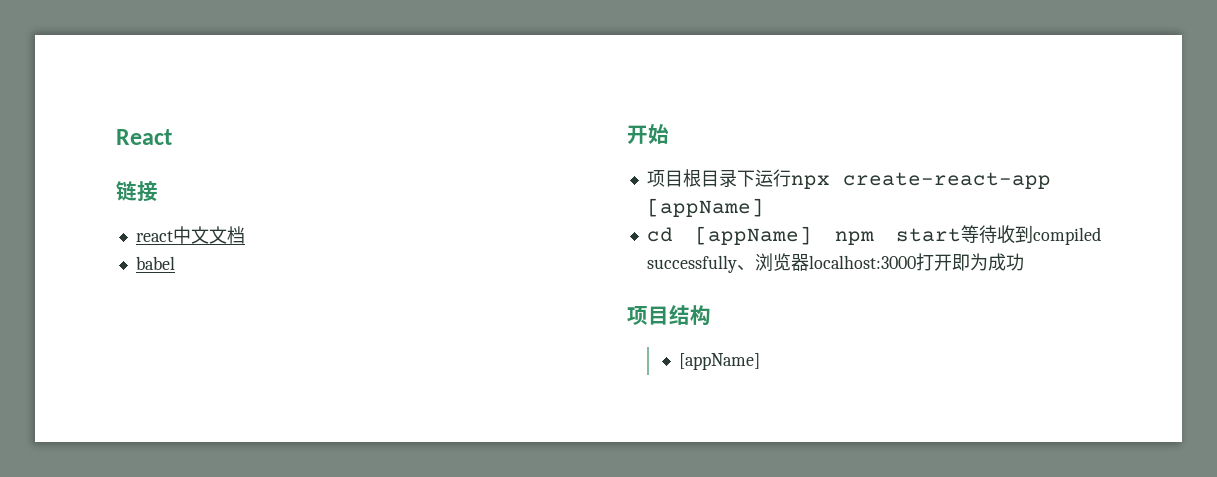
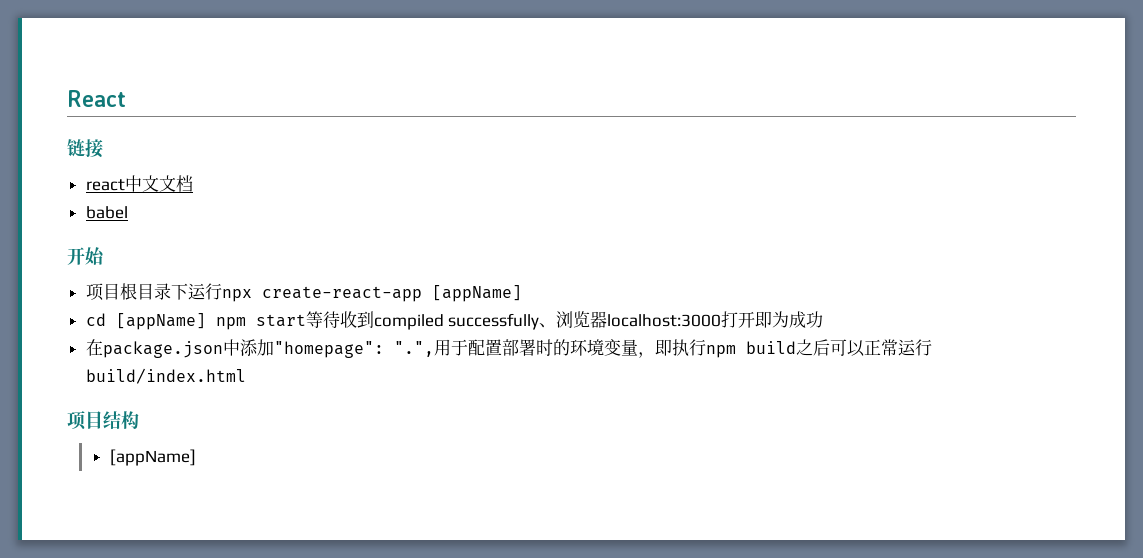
(1024, 262) none -> [85,339,932,358] [85,368,246,384] // 在package.json中添加"homepage": ".",用于配置部署时的环境变量，即执行npm build之后可以正常运行build/index.html

